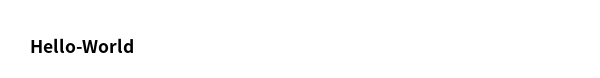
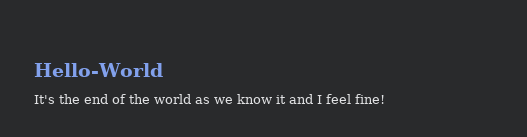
(134, 45) none -> [34,94,385,104] // It's the end of the world as we know it and I feel fine!

